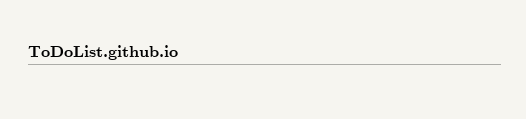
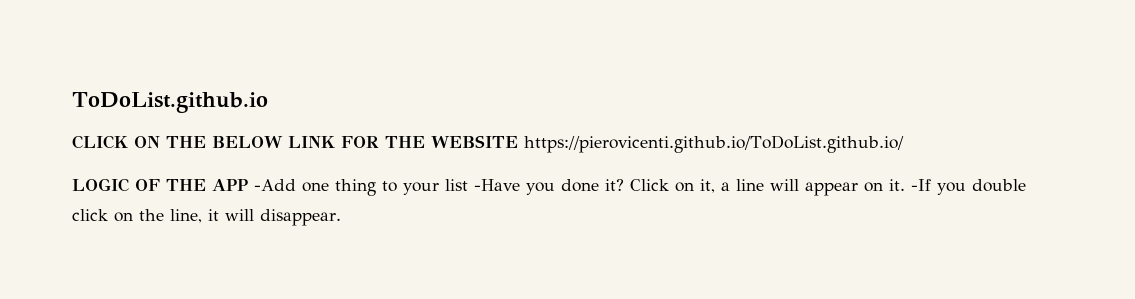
(178, 52) none -> [72,135,904,153] [72,178,1026,196] [72,209,341,226] // CLICK ON THE BELOW LINK FOR THE WEBSITE https://pierovicenti.github.io/ToDoList.github.io/ // LOGIC OF THE APP -Add one thing to your list -Have you done it? Click on it, a line will appear on it. -If you double click on the line, it will disappear.

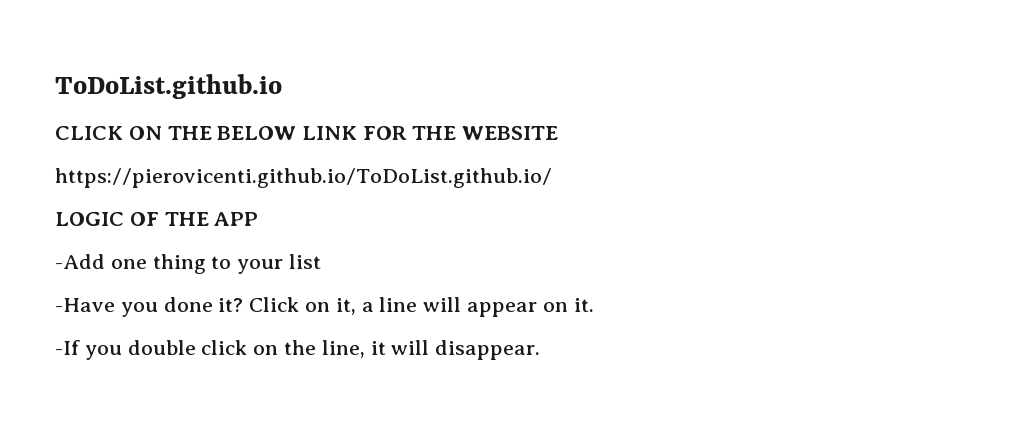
(518, 141) none -> (558, 133) //
(248, 185) none -> (259, 219) //
(468, 185) none -> (322, 261) //
(905, 185) none -> (594, 305) //

